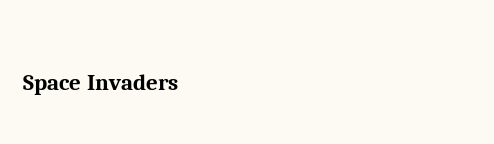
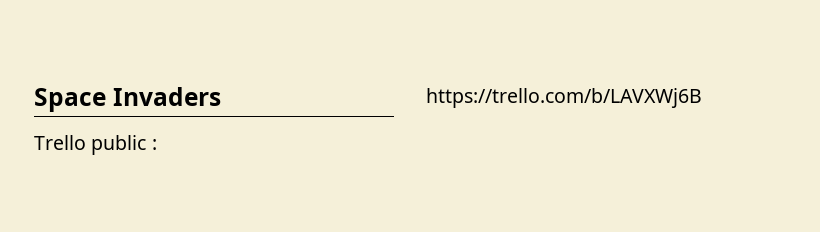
(179, 82) none -> [34,135,157,155] [426,88,702,108] // Trello public : https://trello.com/b/LAVXWj6B

